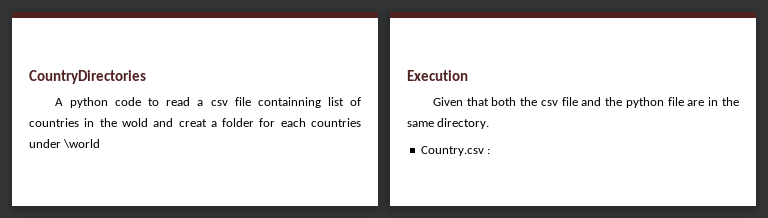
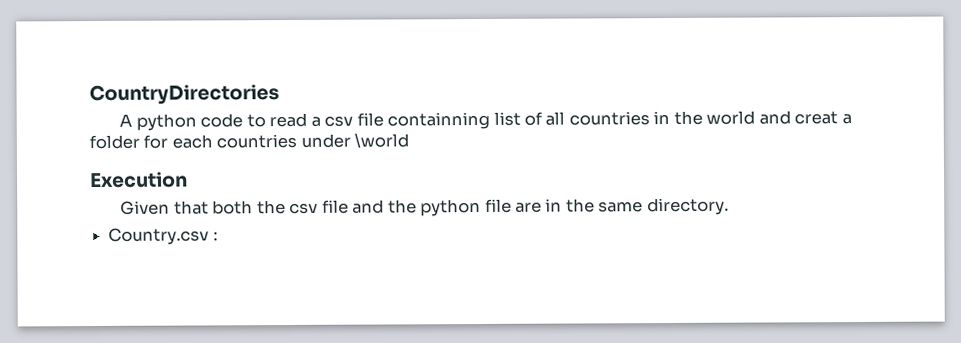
(361, 101) none -> [545,111,566,126] all
[121,118,148,127] wold -> [706,110,756,125] world

